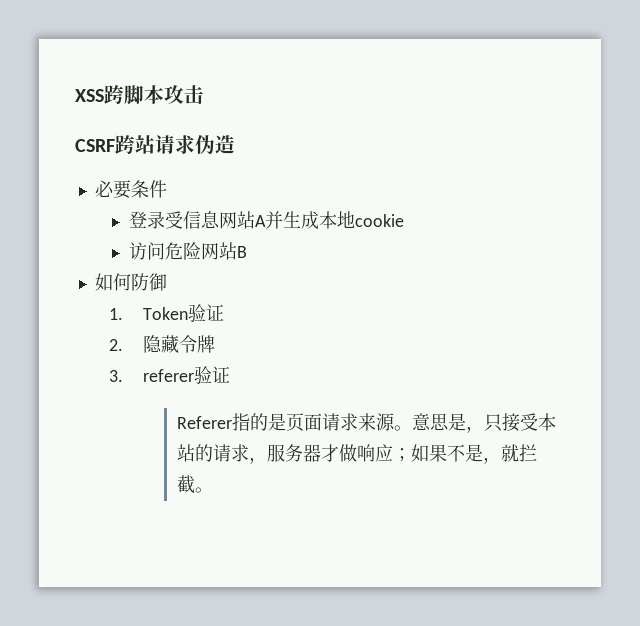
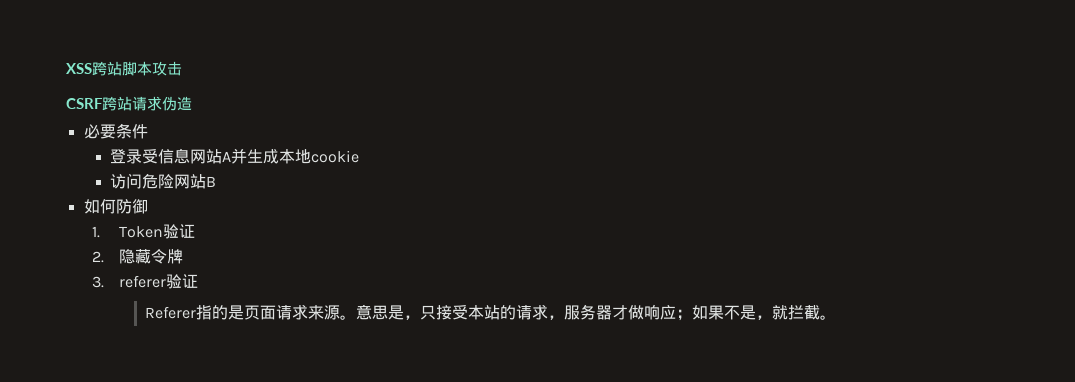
(124, 94) none -> [107,61,122,76] 站

